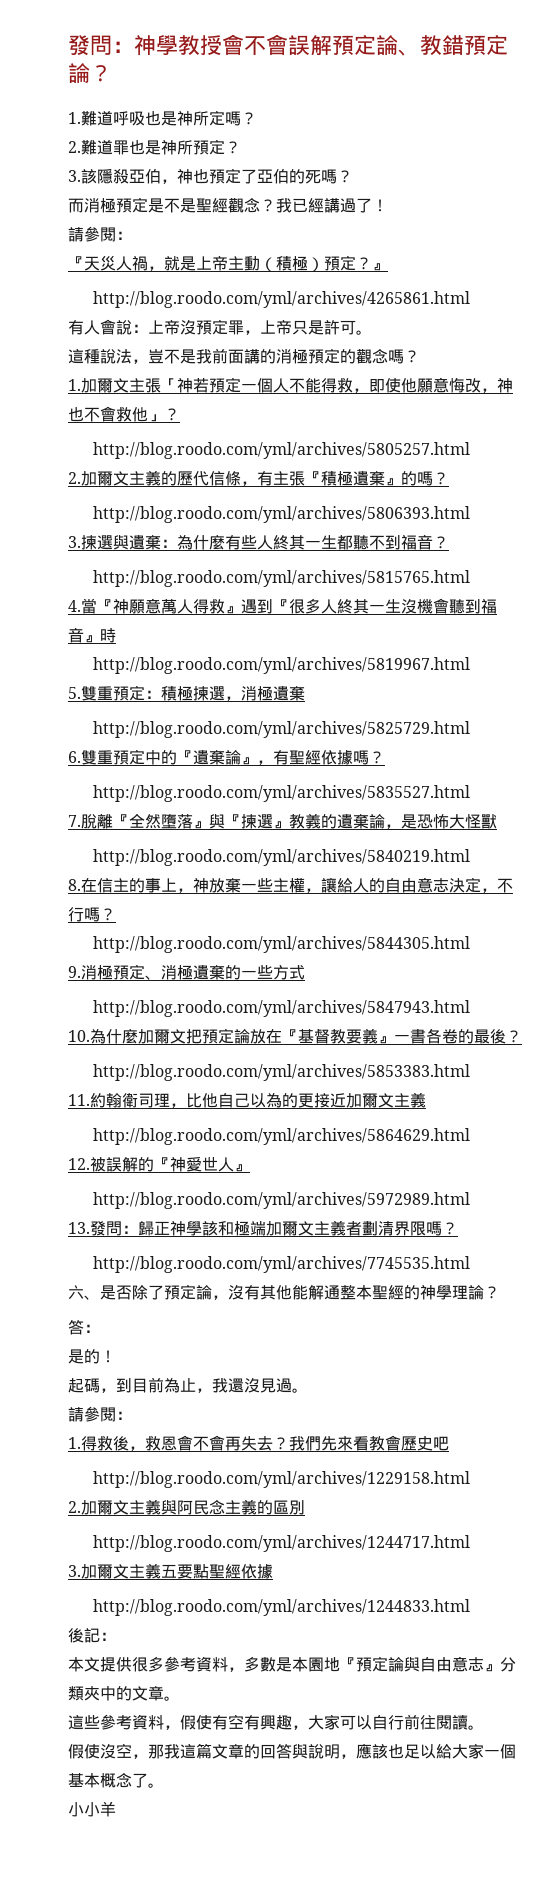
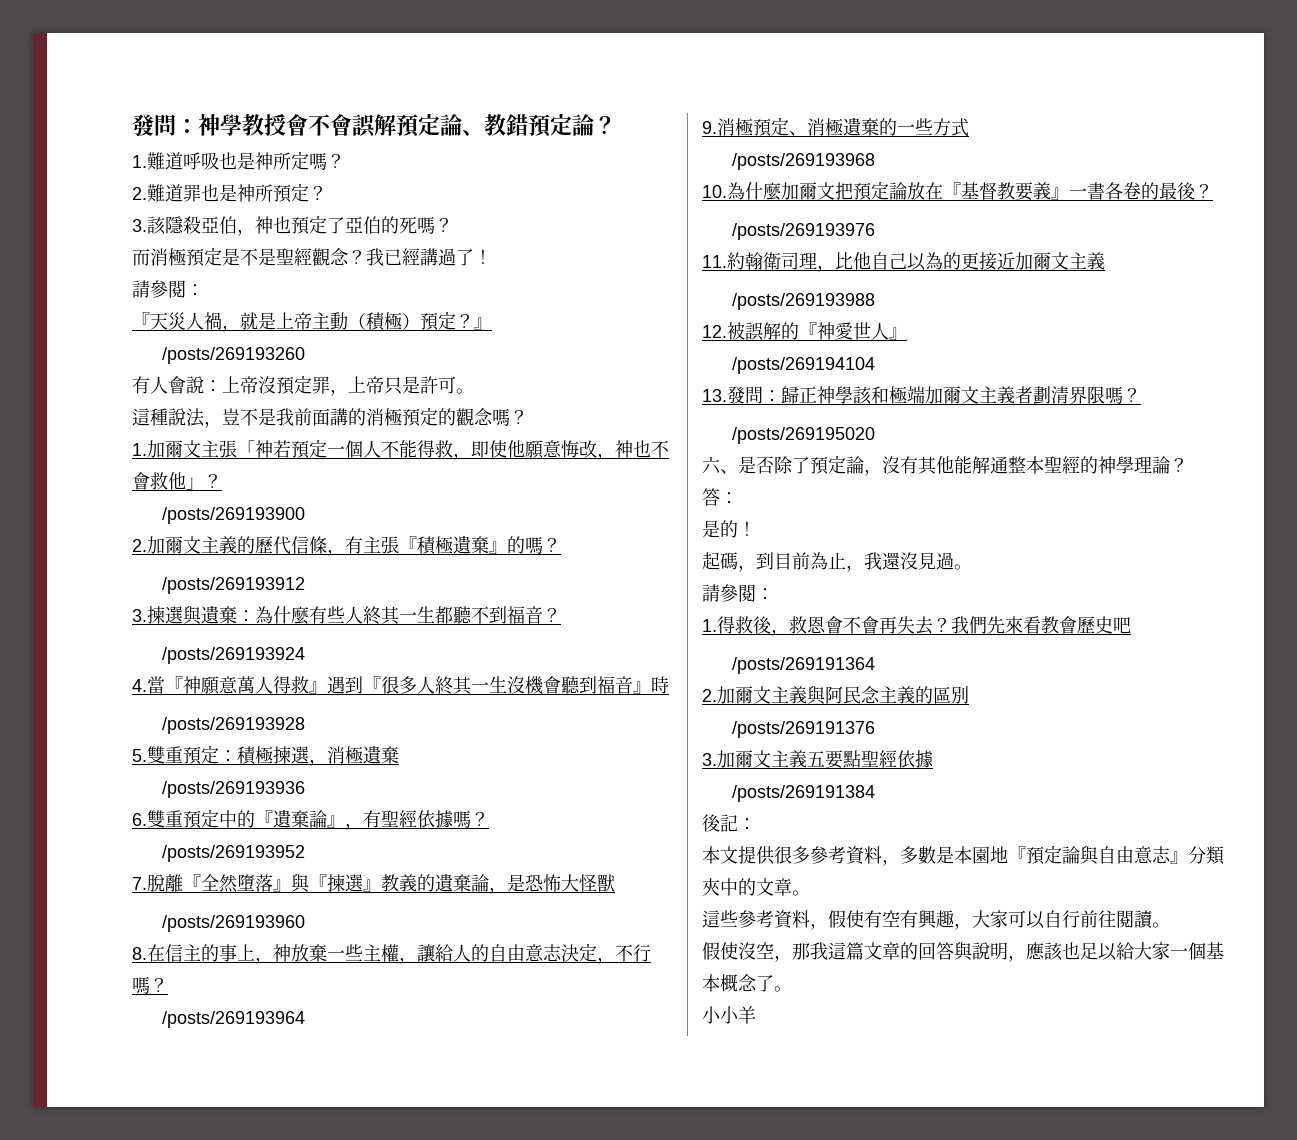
[93,291,471,308] http://blog.roodo.com/yml/archives/4265861.html -> [161,347,305,364] /posts/269193260
[93,442,471,459] http://blog.roodo.com/yml/archives/5805257.html -> [161,507,305,524] /posts/269193900
[93,506,471,523] http://blog.roodo.com/yml/archives/5806393.html -> [161,577,305,594] /posts/269193912
[93,570,471,587] http://blog.roodo.com/yml/archives/5815765.html -> [161,647,305,664] /posts/269193924
[93,657,471,674] http://blog.roodo.com/yml/archives/5819967.html -> [161,717,305,734] /posts/269193928
[93,721,471,738] http://blog.roodo.com/yml/archives/5825729.html -> [161,781,305,798] /posts/269193936
[93,785,471,802] http://blog.roodo.com/yml/archives/5835527.html -> [161,845,305,862] /posts/269193952
[93,849,471,866] http://blog.roodo.com/yml/archives/5840219.html -> [161,915,305,932] /posts/269193960
[93,936,471,953] http://blog.roodo.com/yml/archives/5844305.html -> [161,1011,305,1028] /posts/269193964
[93,1000,471,1017] http://blog.roodo.com/yml/archives/5847943.html -> [731,153,875,170] /posts/269193968
[93,1064,471,1081] http://blog.roodo.com/yml/archives/5853383.html -> [731,223,875,240] /posts/269193976
[93,1128,471,1145] http://blog.roodo.com/yml/archives/5864629.html -> [731,293,875,310] /posts/269193988
[93,1192,471,1209] http://blog.roodo.com/yml/archives/5972989.html -> [731,357,875,374] /posts/269194104
[93,1256,471,1273] http://blog.roodo.com/yml/archives/7745535.html -> [731,427,875,444] /posts/269195020
[93,1471,471,1488] http://blog.roodo.com/yml/archives/1229158.html -> [731,657,875,674] /posts/269191364
[93,1535,471,1552] http://blog.roodo.com/yml/archives/1244717.html -> [731,721,875,738] /posts/269191376
[93,1599,471,1616] http://blog.roodo.com/yml/archives/1244833.html -> [731,785,875,802] /posts/269191384

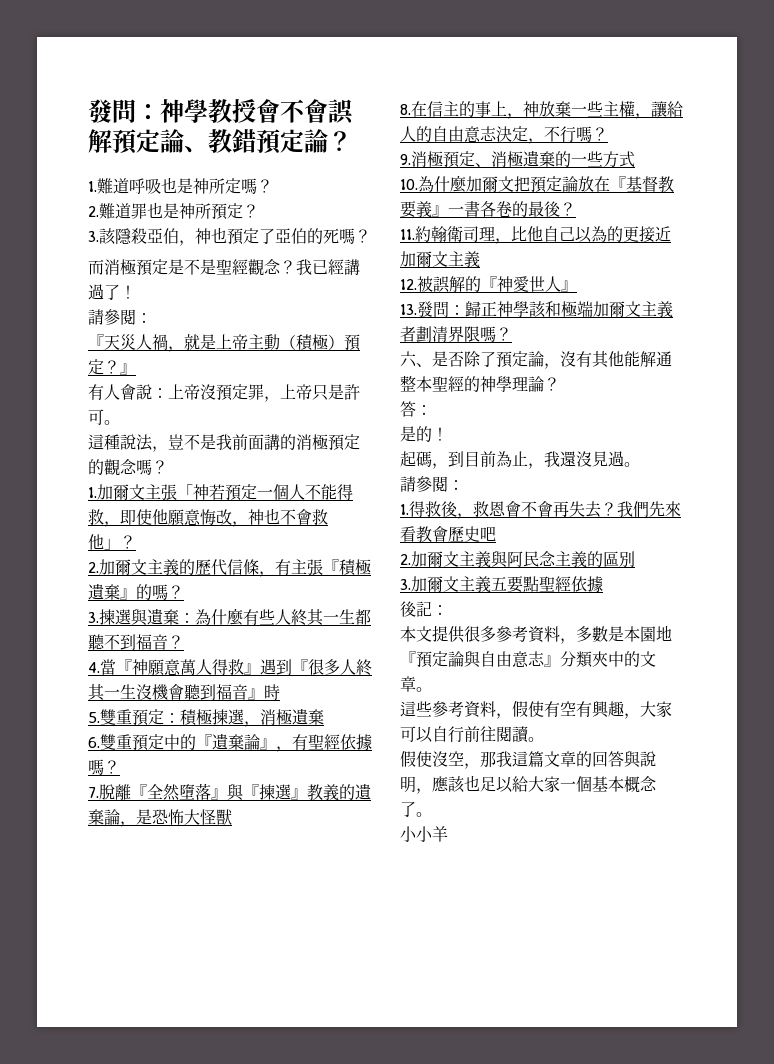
[161,347,305,364] // /posts/269193260 -> (136, 369) none
[161,507,305,524] // /posts/269193900 -> (136, 542) none
[161,577,305,594] // /posts/269193912 -> (184, 592) none
[161,647,305,664] // /posts/269193924 -> (184, 642) none
[161,717,305,734] // /posts/269193928 -> (280, 692) none
[161,781,305,798] // /posts/269193936 -> (324, 717) none
[161,845,305,862] // /posts/269193952 -> (120, 767) none
[161,915,305,932] // /posts/269193960 -> (233, 817) none
[161,1011,305,1028] // /posts/269193964 -> (608, 134) none
[731,153,875,170] // /posts/269193968 -> (635, 159) none
[731,223,875,240] // /posts/269193976 -> (576, 209) none
[731,293,875,310] // /posts/269193988 -> (480, 259) none
[731,357,875,374] // /posts/269194104 -> (577, 286) none
[731,427,875,444] // /posts/269195020 -> (512, 334) none
[731,657,875,674] // /posts/269191364 -> (496, 533) none
[731,721,875,738] // /posts/269191376 -> (635, 559) none
[731,785,875,802] // /posts/269191384 -> (603, 584) none

